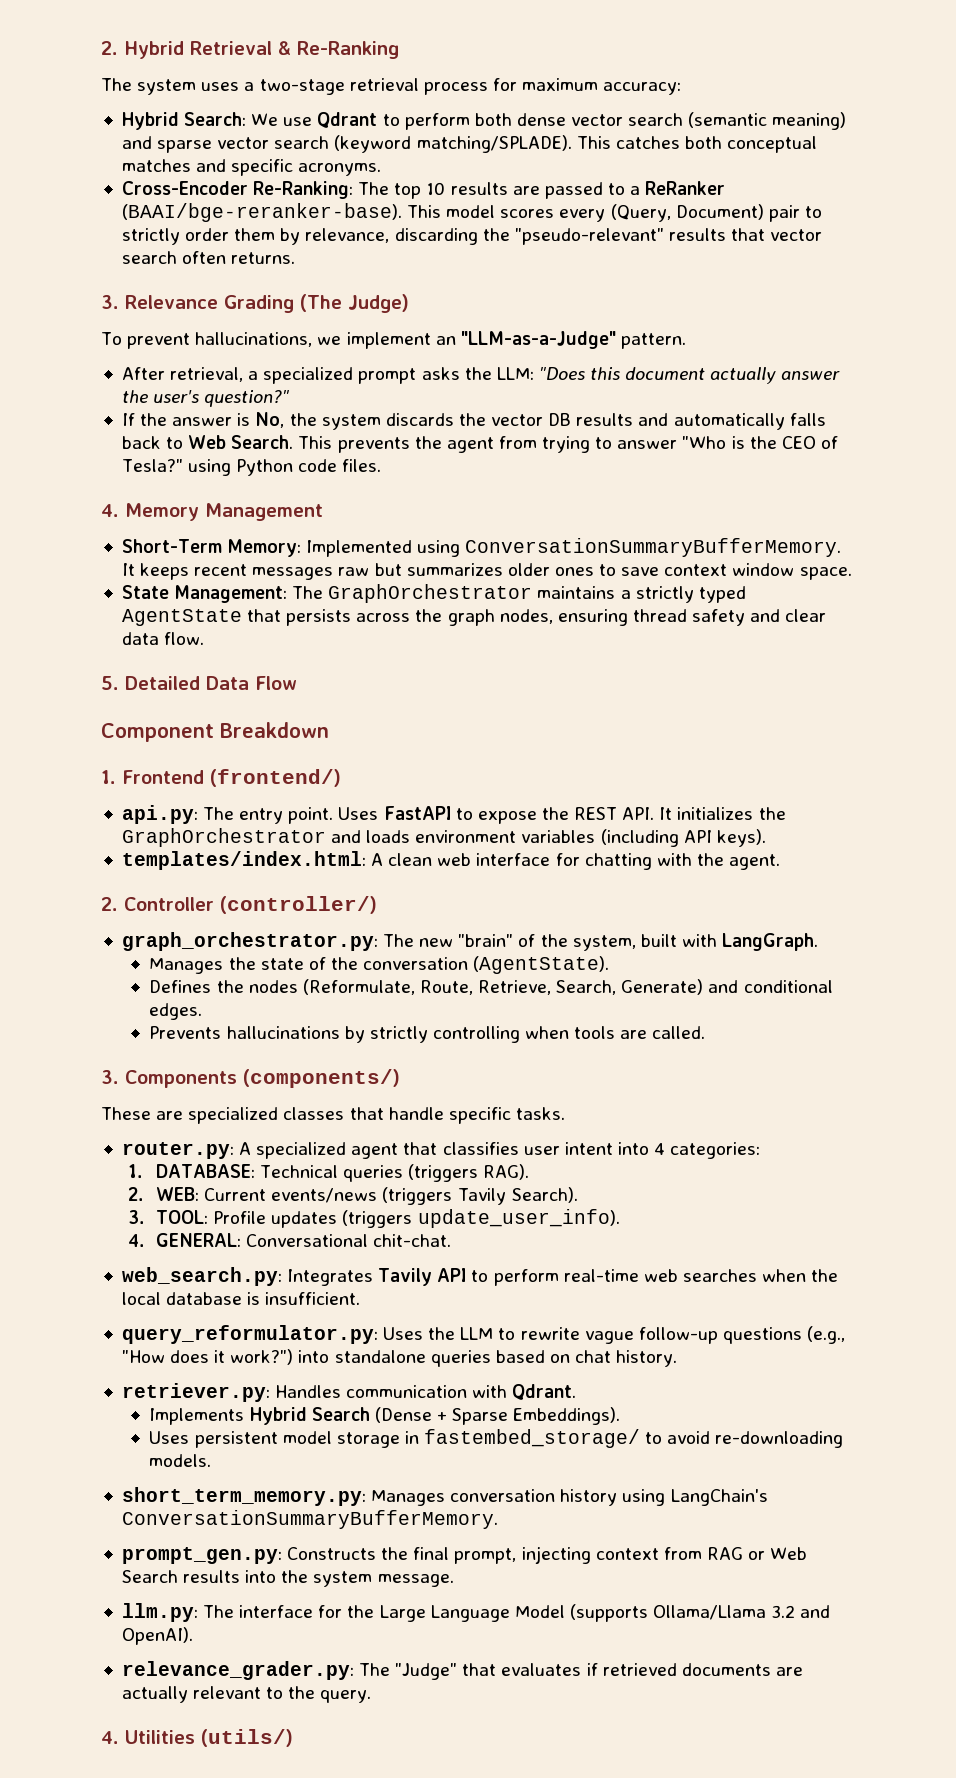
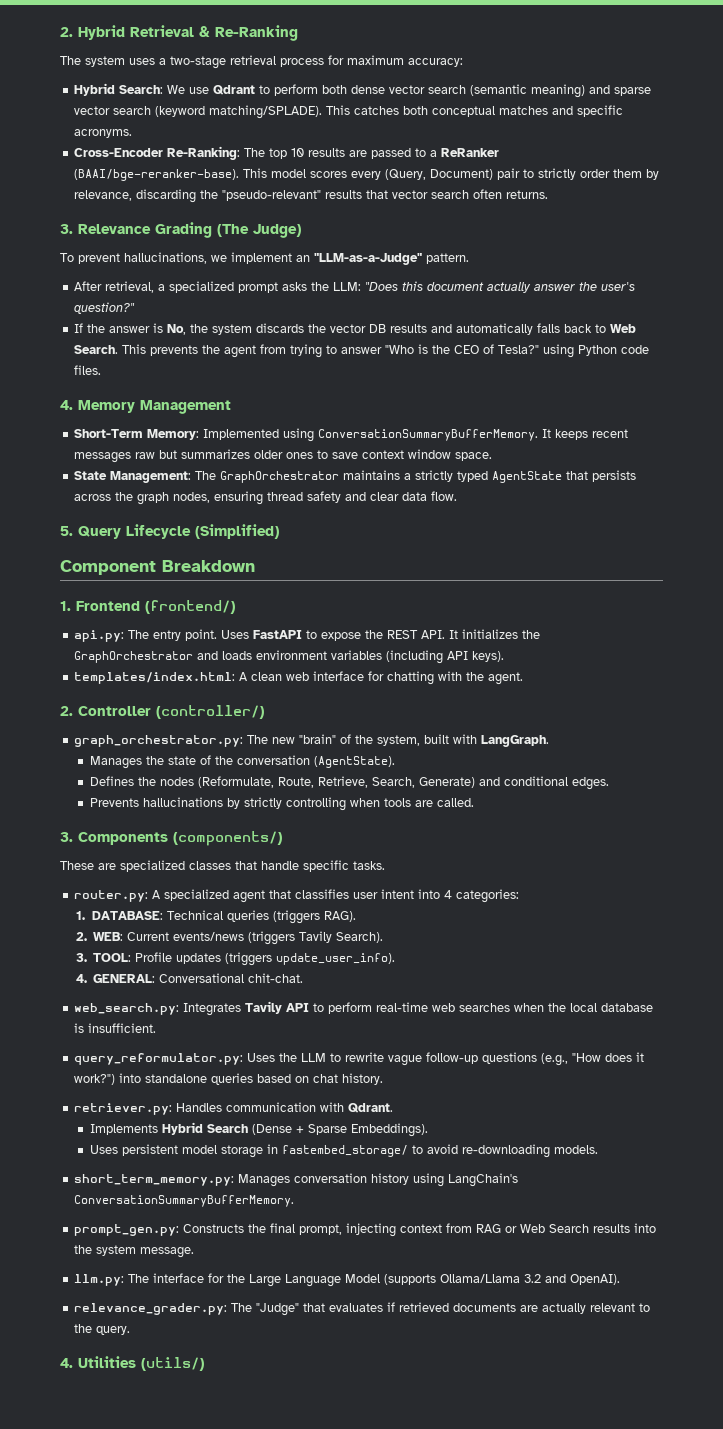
[125,676,297,690] Detailed Data Flow -> [78,524,279,539] Query Lifecycle (Simplified)

